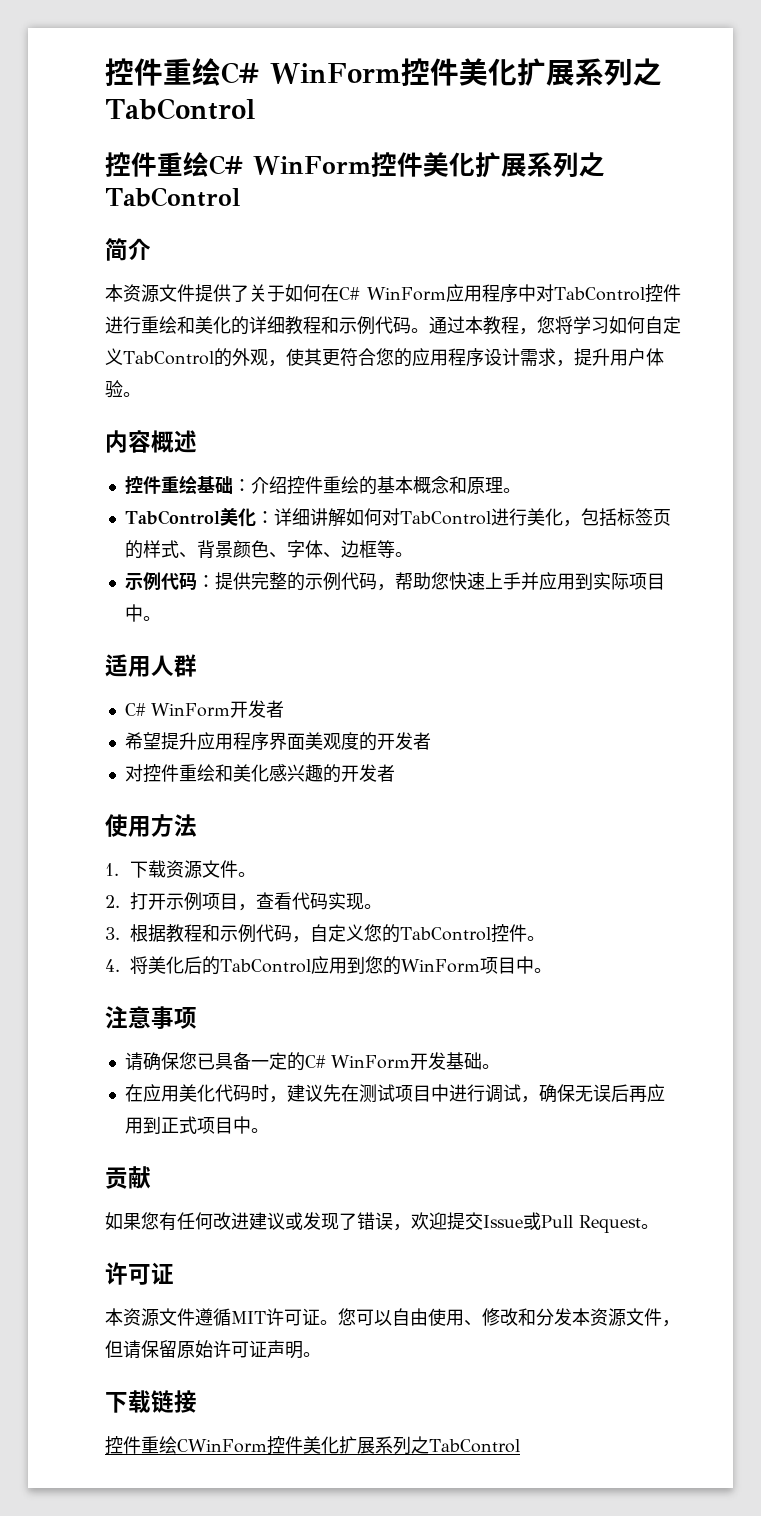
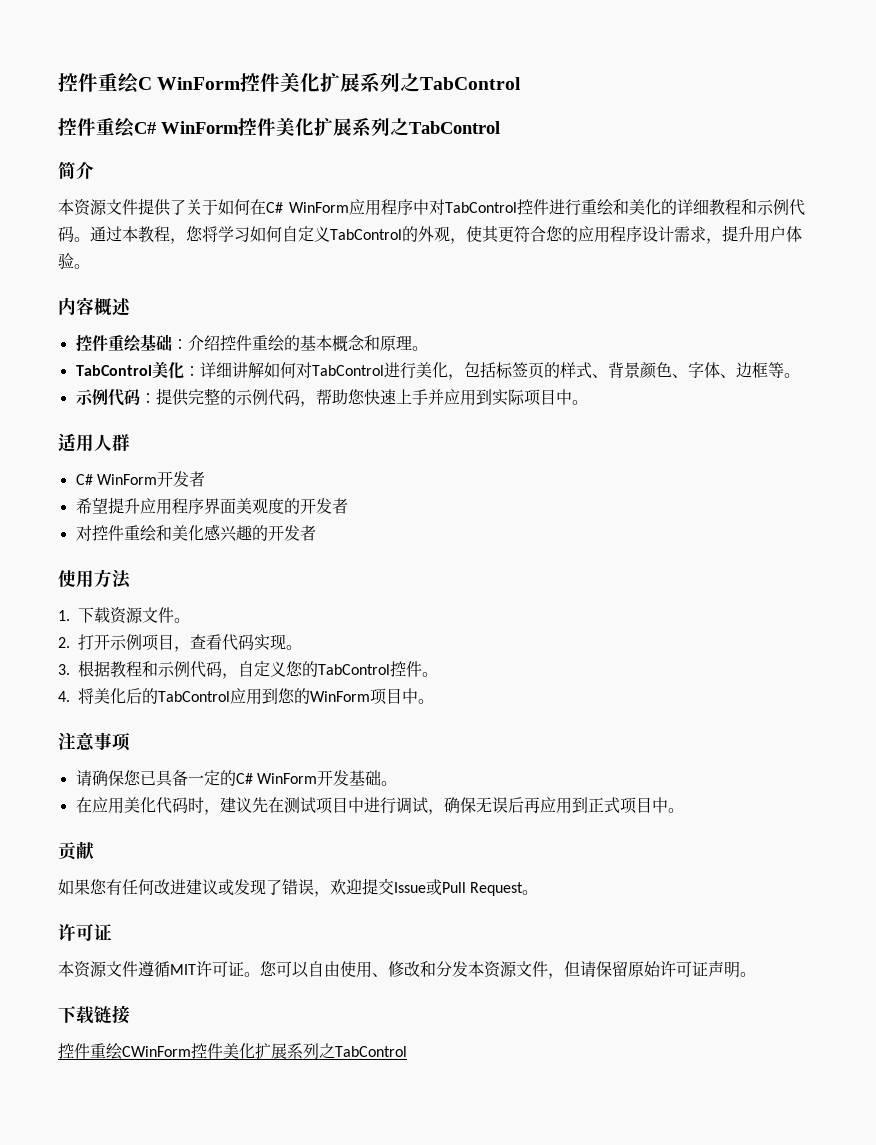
[105,58,259,86] 控件重绘C# -> [58,72,152,94] 控件重绘C

